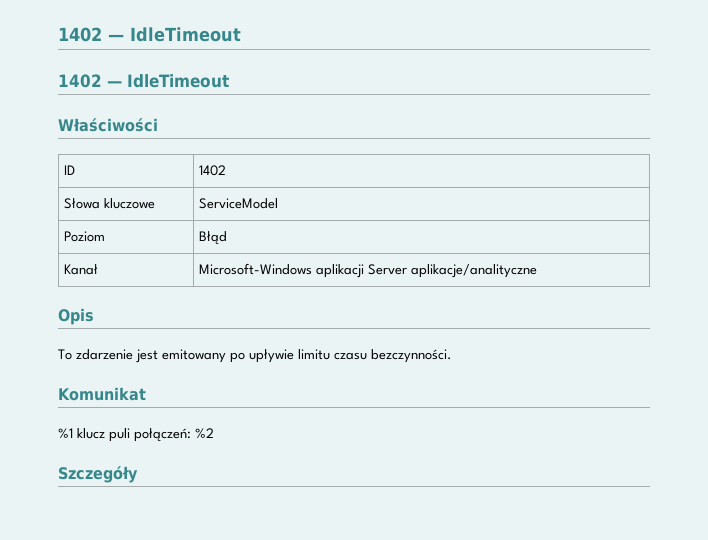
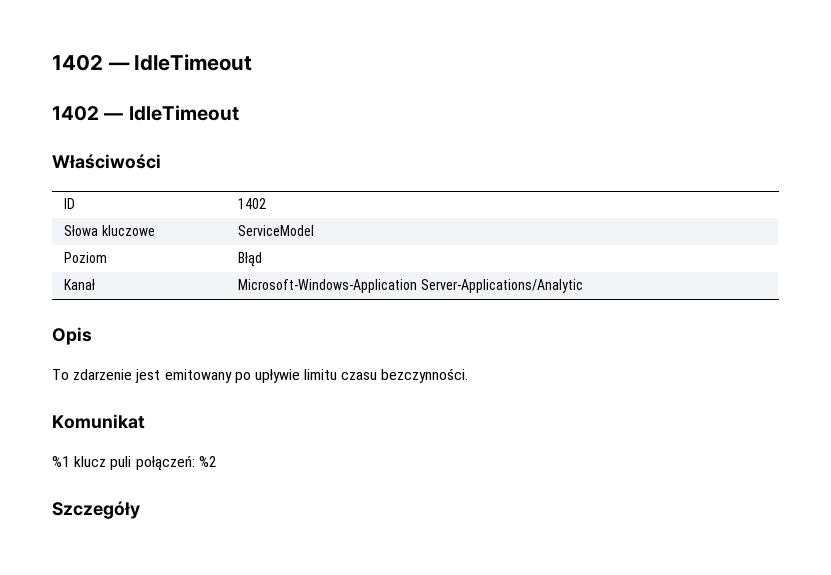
[199,263,538,278] Microsoft-Windows aplikacji Server aplikacje/analityczne -> [238,279,583,293] Microsoft-Windows-Application Server-Applications/Analytic

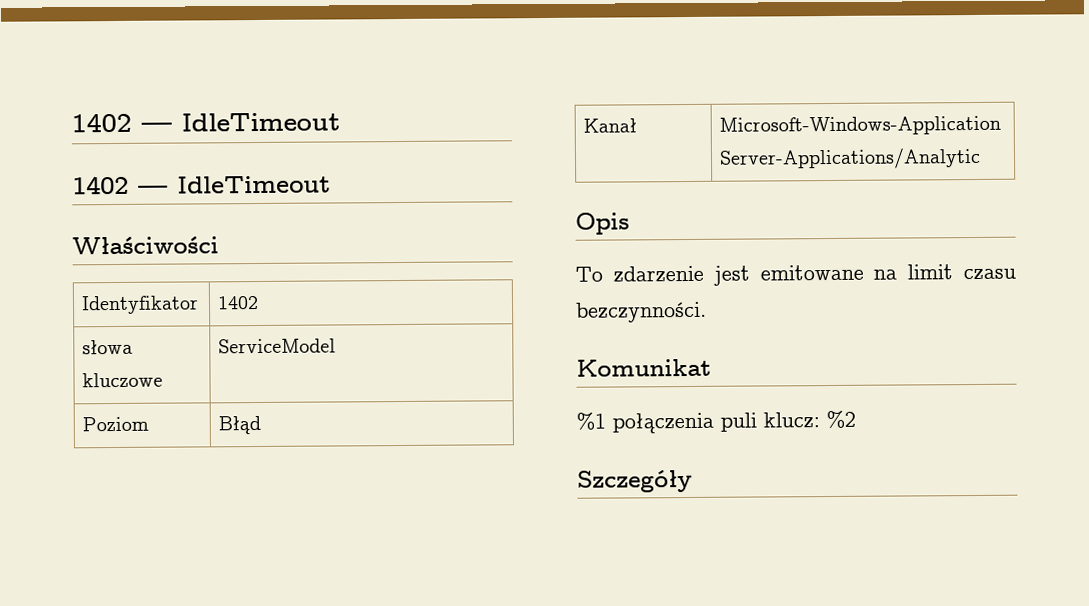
[64,198,76,209] ID -> [81,295,200,315] Identyfikator
[64,225,99,236] Słowa -> [82,339,134,355] słowa
[164,369,338,383] emitowany po upływie limitu -> [759,264,954,281] emitowane na limit
[74,456,195,471] klucz puli połączeń: -> [612,412,820,434] połączenia puli klucz:

